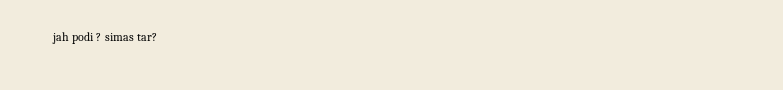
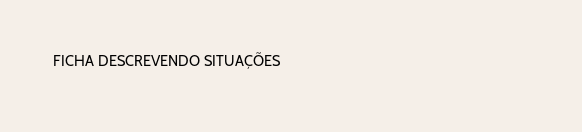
[52,32,157,44] jah podi ? simas tar? -> [53,52,281,69] FICHA DESCREVENDO SITUAÇÕES

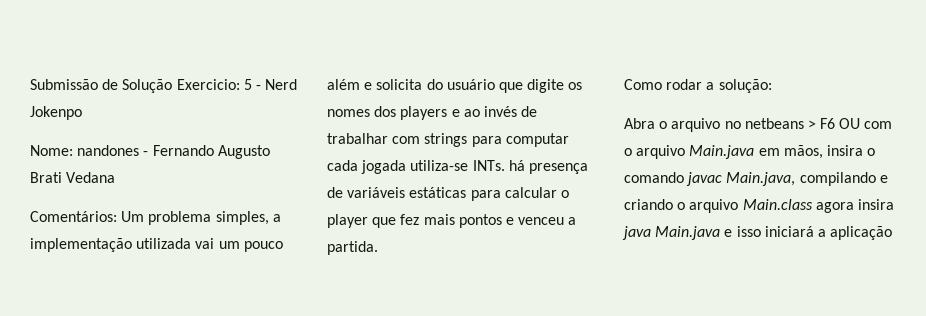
[53,52,281,69] FICHA DESCREVENDO SITUAÇÕES -> [30,79,298,93] [30,106,82,120] [30,145,270,159] [30,172,116,183] [30,211,281,225] [30,238,283,252] [327,79,583,93] [327,106,538,120] [327,133,569,147] [327,160,588,174] [327,187,569,201] [327,214,577,228] [327,241,378,255] [624,79,772,93] [624,118,893,132] [624,145,876,159] [624,172,888,186] [624,199,894,213] [622,226,893,240] Submissão de Solução Exercicio: 5 - Nerd Jokenpo // Nome: nandones - Fernando Augusto Brati Vedana // Comentários: Um problema simples, a implementação utilizada vai um pouco além e solicita do usuário que digite os nomes dos players e ao invés de trabalhar com strings para computar cada jogada utiliza-se INTs. há presença de variáveis estáticas para calcular o player que fez mais pontos e venceu a partida. // Como rodar a solução: // Abra o arquivo no netbeans > F6 OU com o arquivo Main.java em mãos, insira o comando javac Main.java, compilando e criando o arquivo Main.class agora insira java Main.java e isso iniciará a aplicação

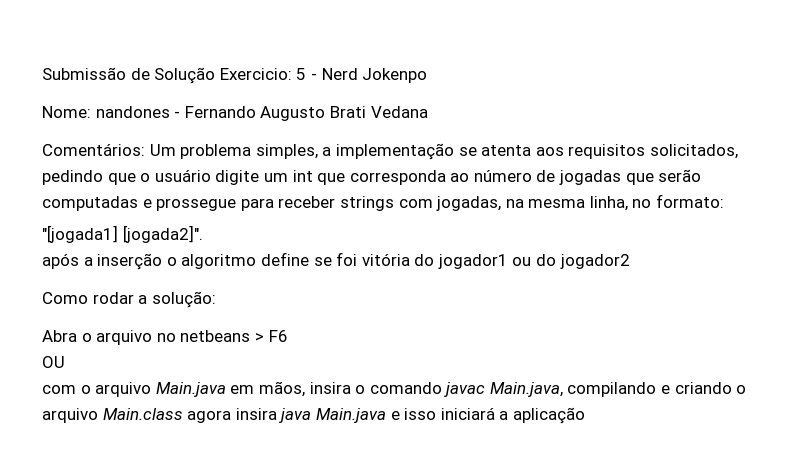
[136,238,283,252] [327,79,583,93] [327,106,538,120] [327,133,569,147] [327,160,588,174] [327,187,569,201] [327,214,577,228] [327,241,378,255] utilizada vai um pouco além e solicita do usuário que digite os nomes dos players e ao invés de trabalhar com strings para computar cada jogada utiliza-se INTs. há presença de variáveis estáticas para calcular o player que fez mais pontos e venceu a partida. -> [458,144,738,159] [42,169,702,185] [42,194,725,211] [42,225,203,243] [42,252,630,270] se atenta aos requisitos solicitados, pedindo que o usuário digite um int que corresponda ao número de jogadas que serão computadas e prossegue para receber strings com jogadas, na mesma linha, no formato: // "[jogada1] [jogada2]". // após a inserção o algoritmo define se foi vitória do jogador1 ou do jogador2
(836, 123) none -> (288, 336) //
(861, 123) none -> (65, 362) //

